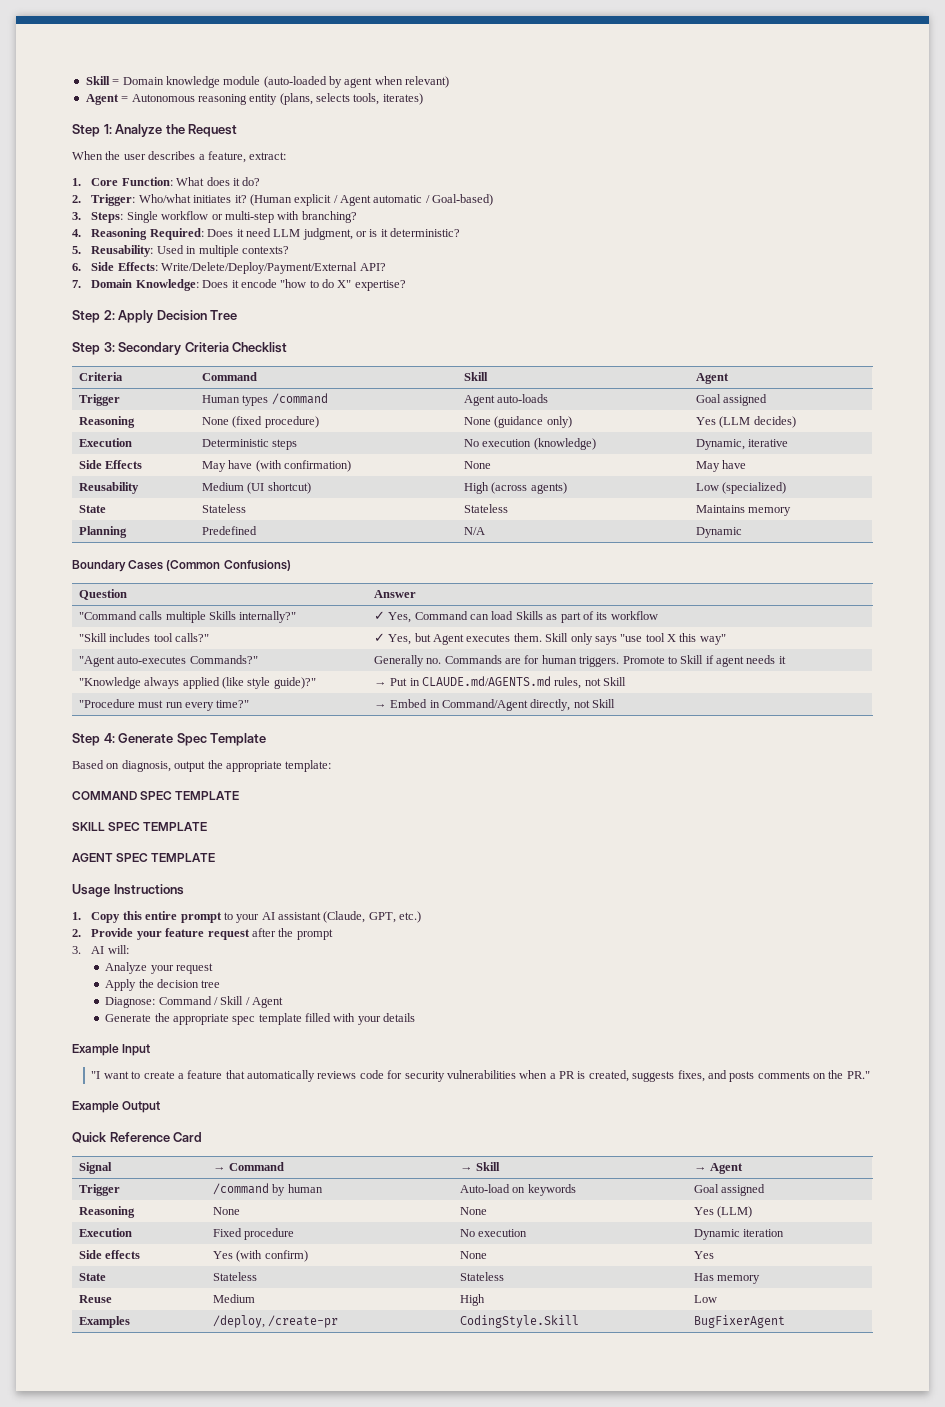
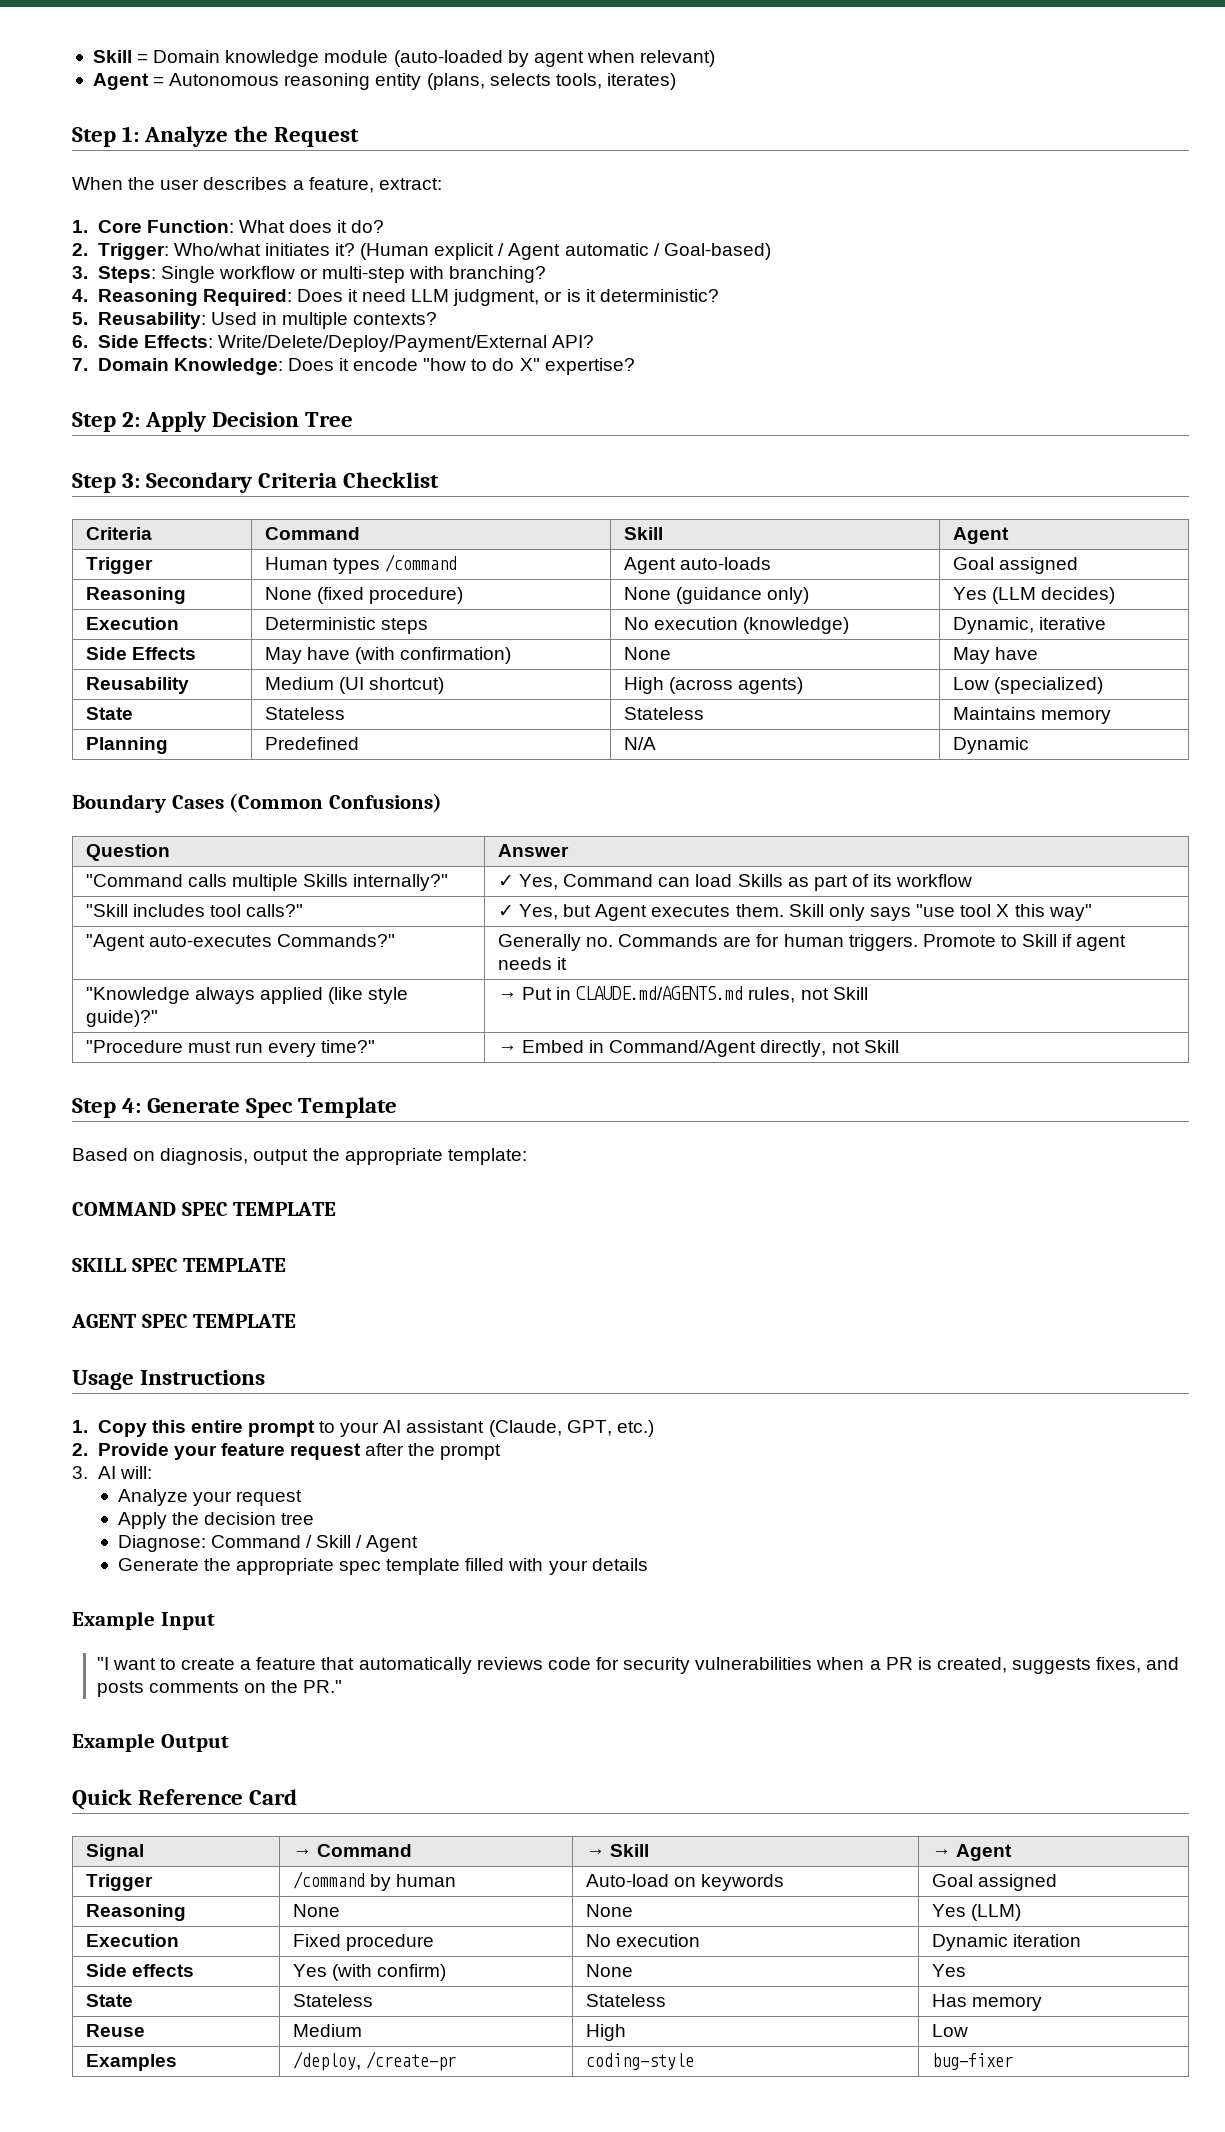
[459,1315,579,1328] [693,1315,785,1328] CodingStyle.Skill | BugFixerAgent -> [585,2053,694,2070] [931,2053,1013,2070] coding-style | bug-fixer

